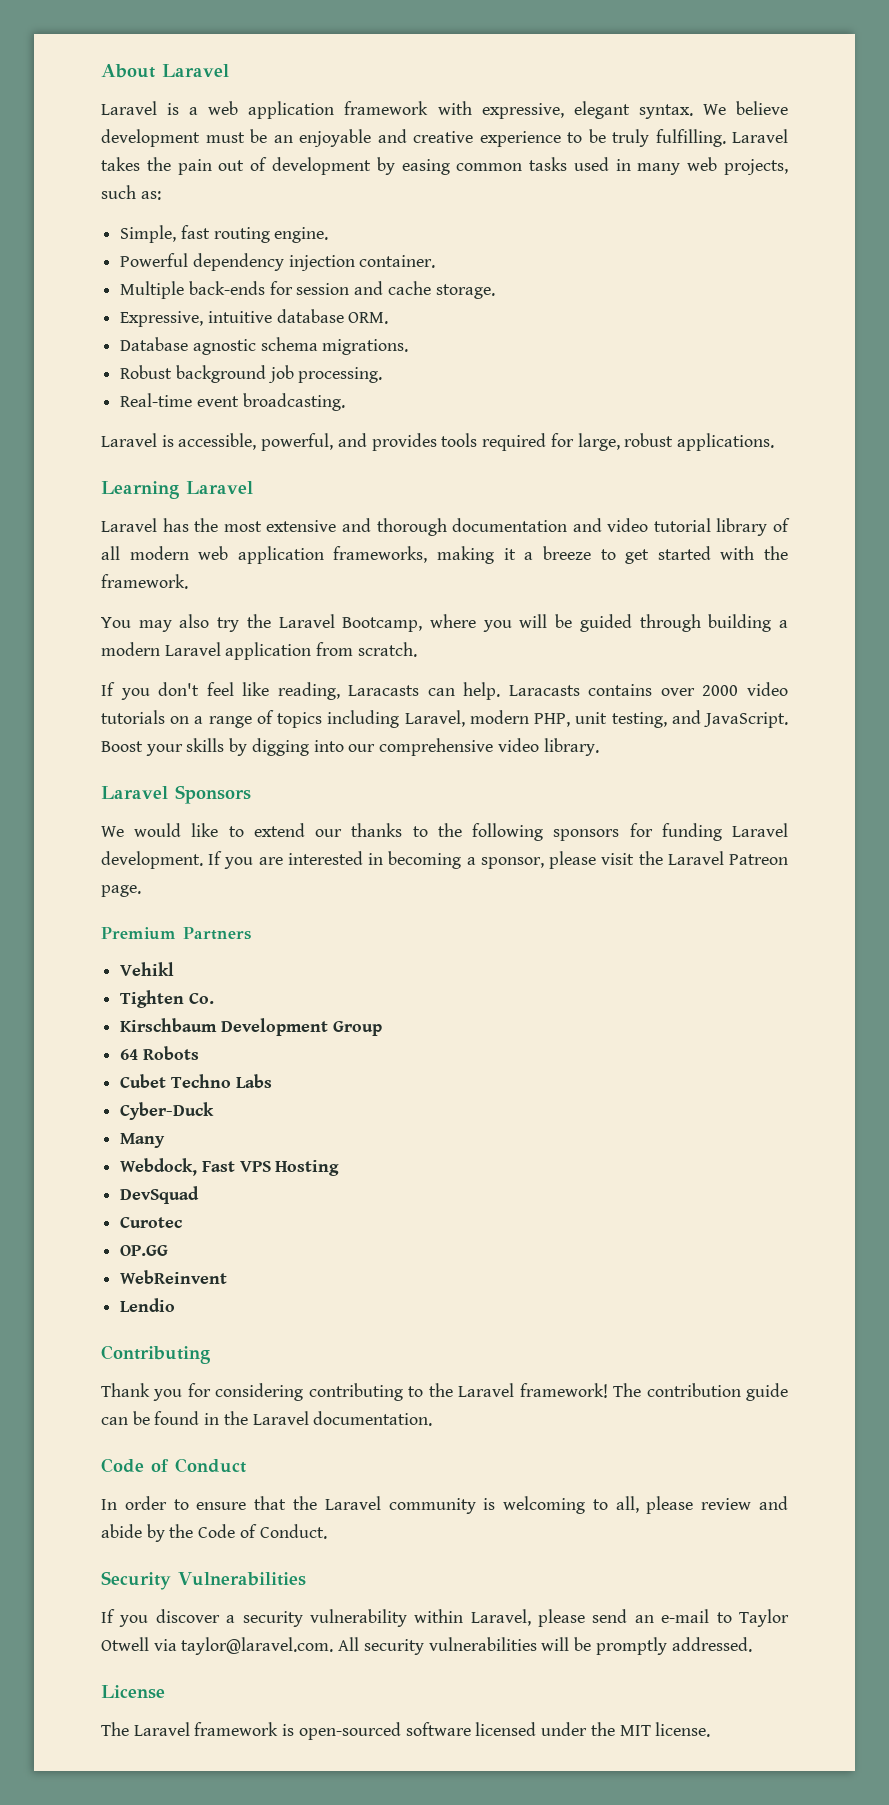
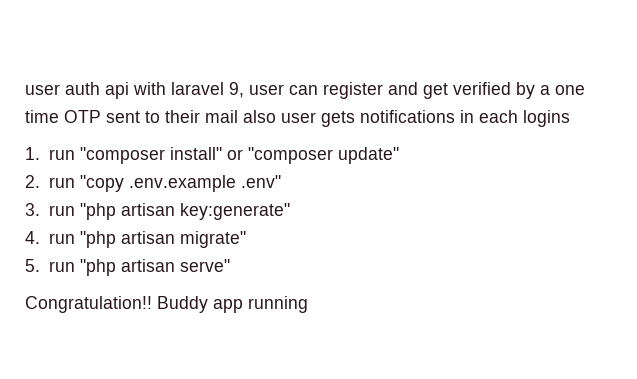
[101,64,229,78] [101,101,789,119] [101,129,788,147] [101,157,789,175] [101,185,161,200] [120,225,329,243] [120,253,436,271] [120,281,495,299] [120,309,389,327] [120,337,409,355] [120,365,383,383] [120,393,345,411] [101,433,774,451] [101,481,253,499] [101,518,791,536] [101,546,789,564] [101,574,188,589] [101,614,788,632] [101,642,417,660] [101,682,789,700] [101,710,789,728] [101,738,599,756] [101,785,251,804] [101,823,789,841] [101,851,789,869] [101,885,141,897] [101,927,251,940] [120,962,175,976] [120,990,214,1008] [120,1018,382,1036] [120,1046,199,1060] [120,1074,272,1088] [120,1102,215,1120] [120,1133,166,1148] [120,1158,340,1176] [120,1186,200,1204] [120,1217,183,1228] [120,1245,169,1256] [120,1270,228,1284] [120,1298,176,1312] [101,1345,210,1364] [101,1383,788,1401] [101,1411,433,1426] [101,1458,246,1473] [101,1496,789,1514] [101,1524,327,1542] [101,1571,306,1590] [101,1609,789,1627] [101,1637,752,1655] [101,1685,165,1699] [101,1722,711,1740] About Laravel // Laravel is a web application framework with expressive, elegant syntax. We believe development must be an enjoyable and creative experience to be truly fulfilling. Laravel takes the pain out of development by easing common tasks used in many web projects, such as: // Simple, fast routing engine. // Powerful dependency injection container. // Multiple back-ends for session and cache storage. // Expressive, intuitive database ORM. // Database agnostic schema migrations. // Robust background job processing. // Real-time event broadcasting. // Laravel is accessible, powerful, and provides tools required for large, robust applications. // Learning Laravel // Laravel has the most extensive and thorough documentation and video tutorial library of all modern web application frameworks, making it a breeze to get started with the framework. // You may also try the Laravel Bootcamp, where you will be guided through building a modern Laravel application from scratch. // If you don't feel like reading, Laracasts can help. Laracasts contains over 2000 video tutorials on a range of topics including Laravel, modern PHP, unit testing, and JavaScript. Boost your skills by digging into our comprehensive video library. // Laravel Sponsors // We would like to extend our thanks to the following sponsors for funding Laravel development. If you are interested in becoming a sponsor, please visit the Laravel Patreon page. // Premium Partners // Vehikl // Tighten Co. // Kirschbaum Development Group // 64 Robots // Cubet Techno Labs // Cyber-Duck // Many // Webdock, Fast VPS Hosting // DevSquad // Curotec // OP.GG // WebReinvent // Lendio // Contributing // Thank you for considering contributing to the Laravel framework! The contribution guide can be found in the Laravel documentation. // Code of Conduct // In order to ensure that the Laravel community is welcoming to all, please review and abide by the Code of Conduct. // Security Vulnerabilities // If you discover a security vulnerability within Laravel, please send an e-mail to Taylor Otwell via taylor@laravel.com. All security vulnerabilities will be promptly addressed. // License // The Laravel framework is open-sourced software licensed under the MIT license. -> [25,82,585,99] [25,110,570,127] [25,147,399,164] [25,175,281,192] [25,203,290,220] [25,231,246,248] [25,259,230,276] [25,296,308,313] user auth api with laravel 9, user can register and get verified by a one time OTP sent to their mail also user gets notifications in each logins // 1. run "composer install" or "composer update" // 2. run "copy .env.example .env" // 3. run "php artisan key:generate" // 4. run "php artisan migrate" // 5. run "php artisan serve" // Congratulation!! Buddy app running

